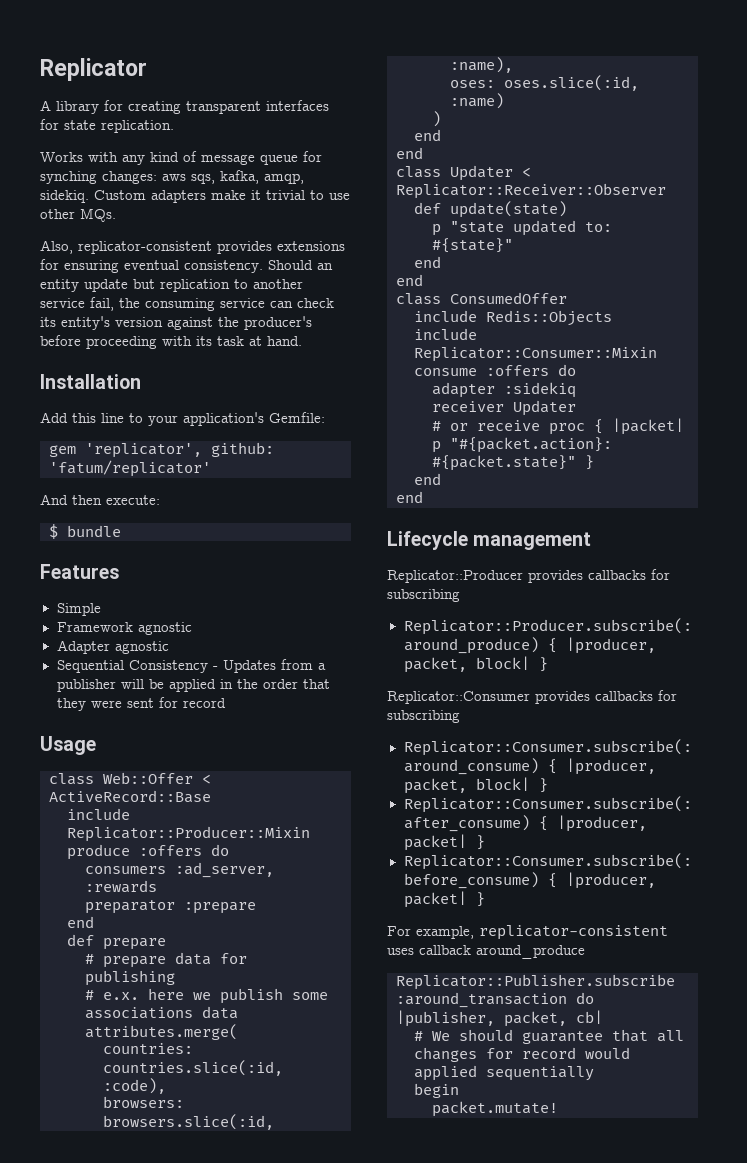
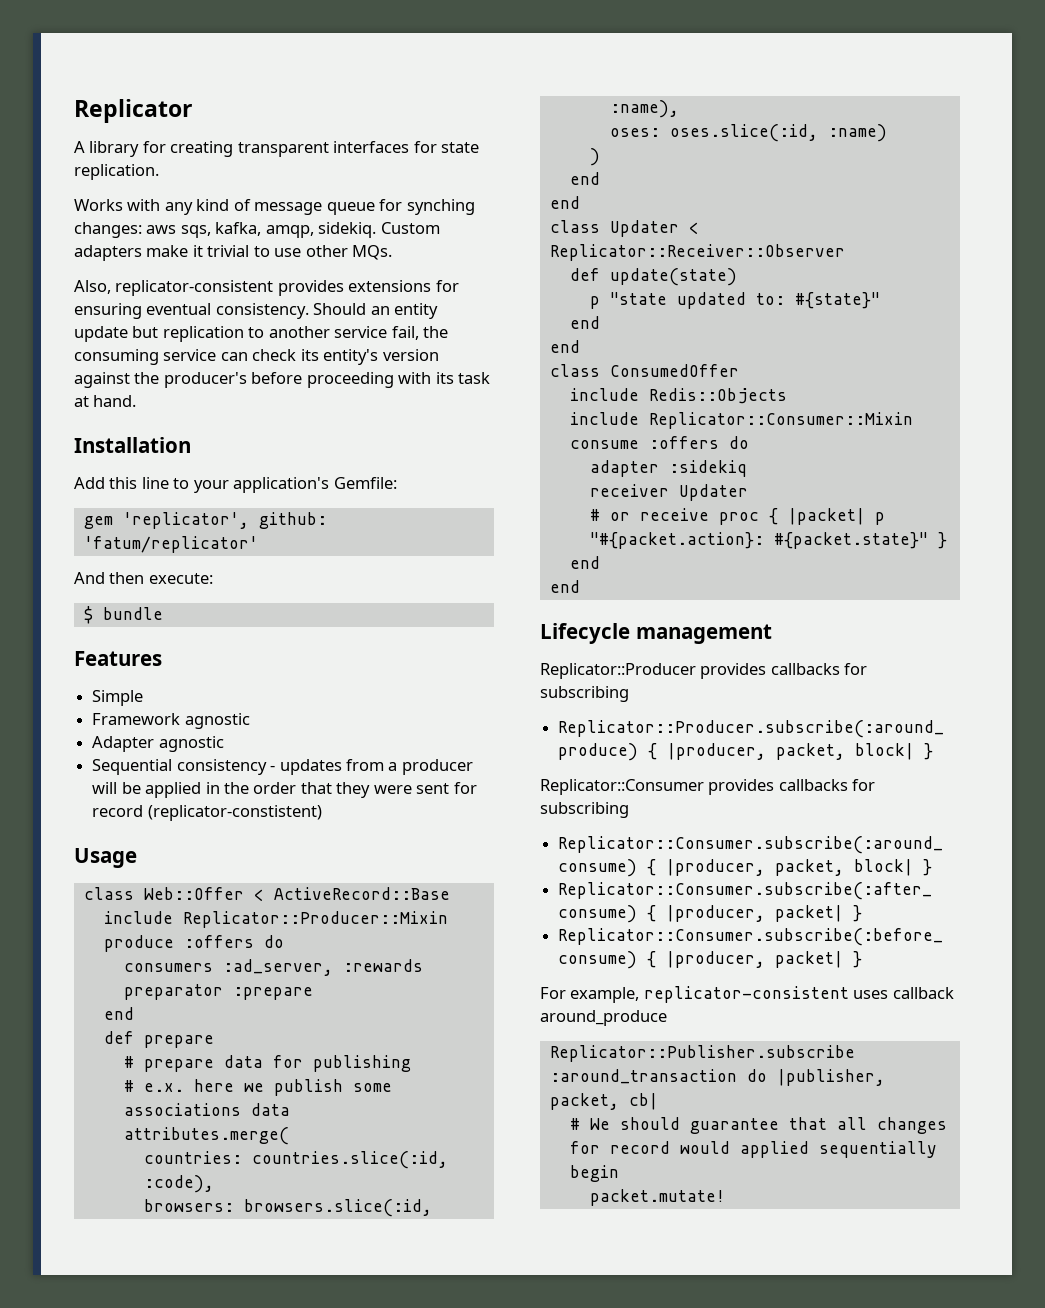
[128,660,276,673] Consistency - Updates -> [176,759,342,775] consistency - updates
[56,679,116,692] publisher -> [401,759,473,775] producer
(226, 703) none -> [147,805,322,821] (replicator-constistent)

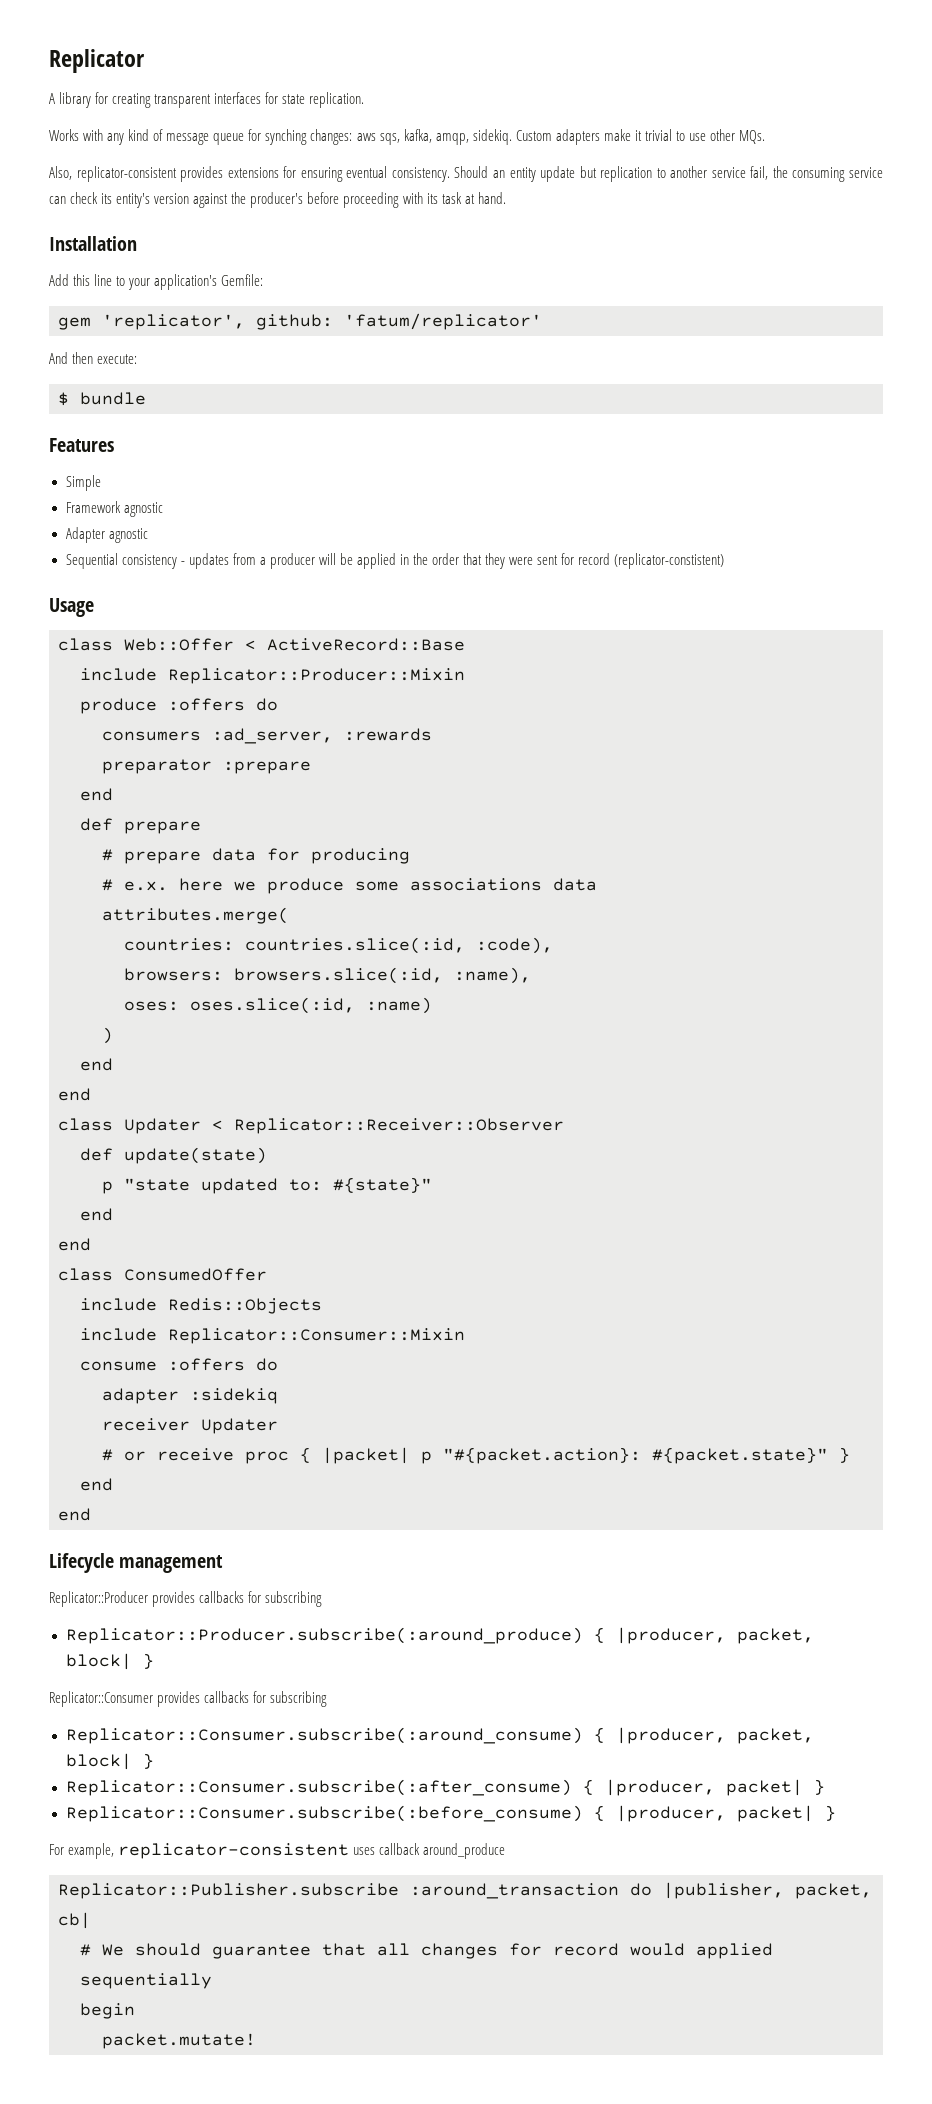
[312,1055,411,1072] publishing -> [311,848,410,864] producing
[273,1079,343,1096] publish -> [267,878,344,894] produce

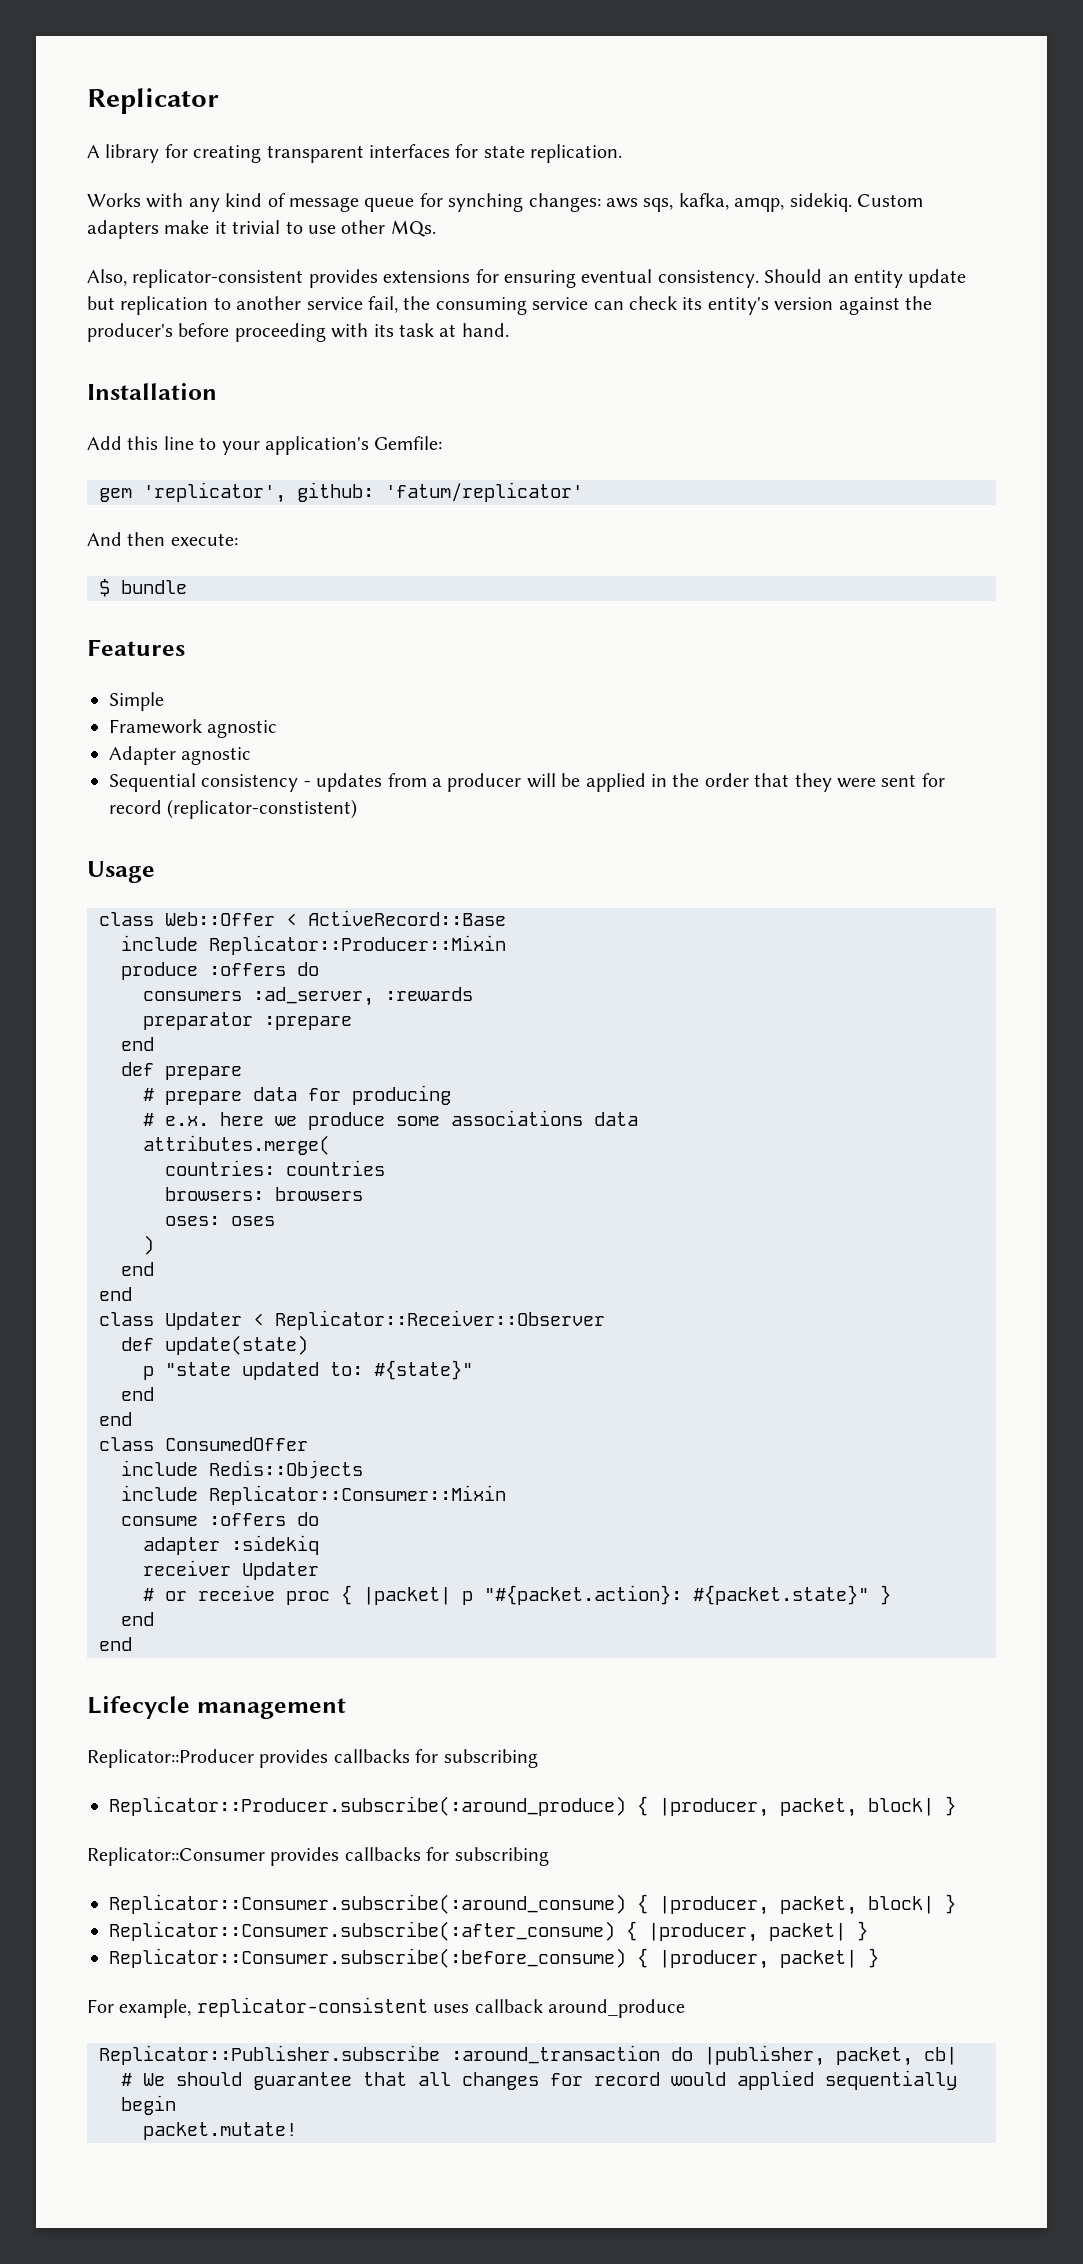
[245,937,553,954] countries.slice(:id, :code), -> [286,1160,385,1176] countries
[234,967,531,984] browsers.slice(:id, :name), -> [275,1187,363,1201] browsers
[190,997,432,1014] oses.slice(:id, :name) -> [231,1216,275,1226] oses

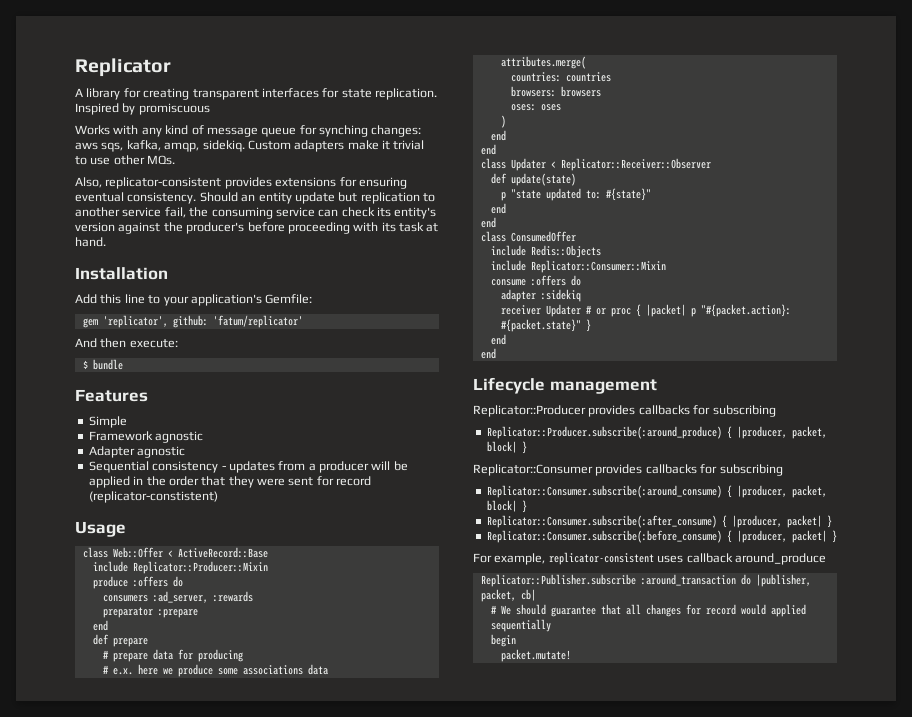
(623, 153) none -> [75,103,210,115] Inspired by promiscuous
(319, 1571) // -> (581, 310) none
[198,1585,275,1601] receive -> (606, 311) none

